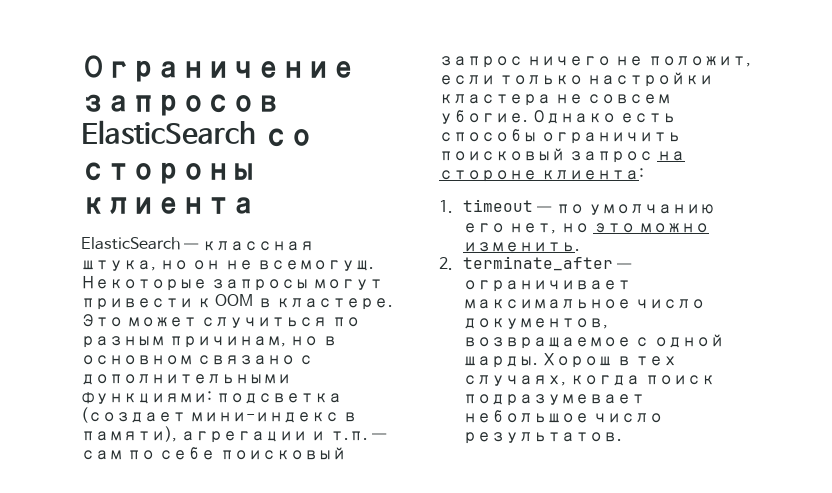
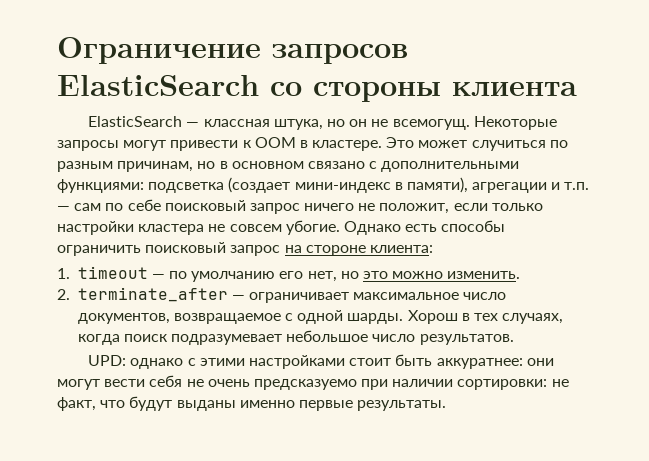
(623, 438) none -> [88,354,554,369] [57,375,569,390] [57,396,447,411] // UPD: однако с этими настройками стоит быть аккуратнее: они могут вести себя не очень предсказуемо при наличии сортировки: не факт, что будут выданы именно первые результаты.

